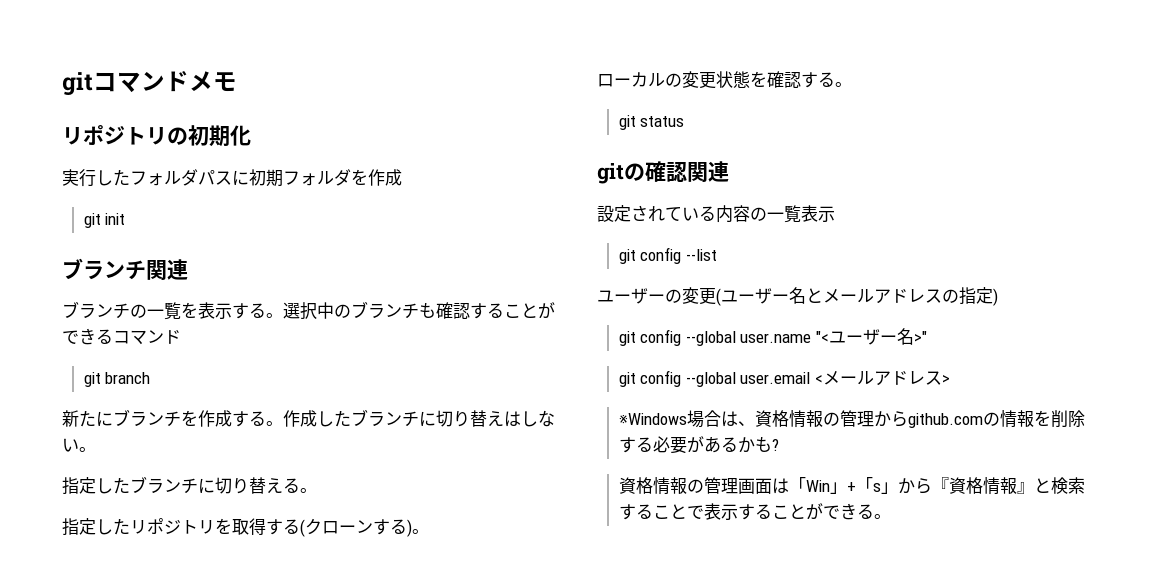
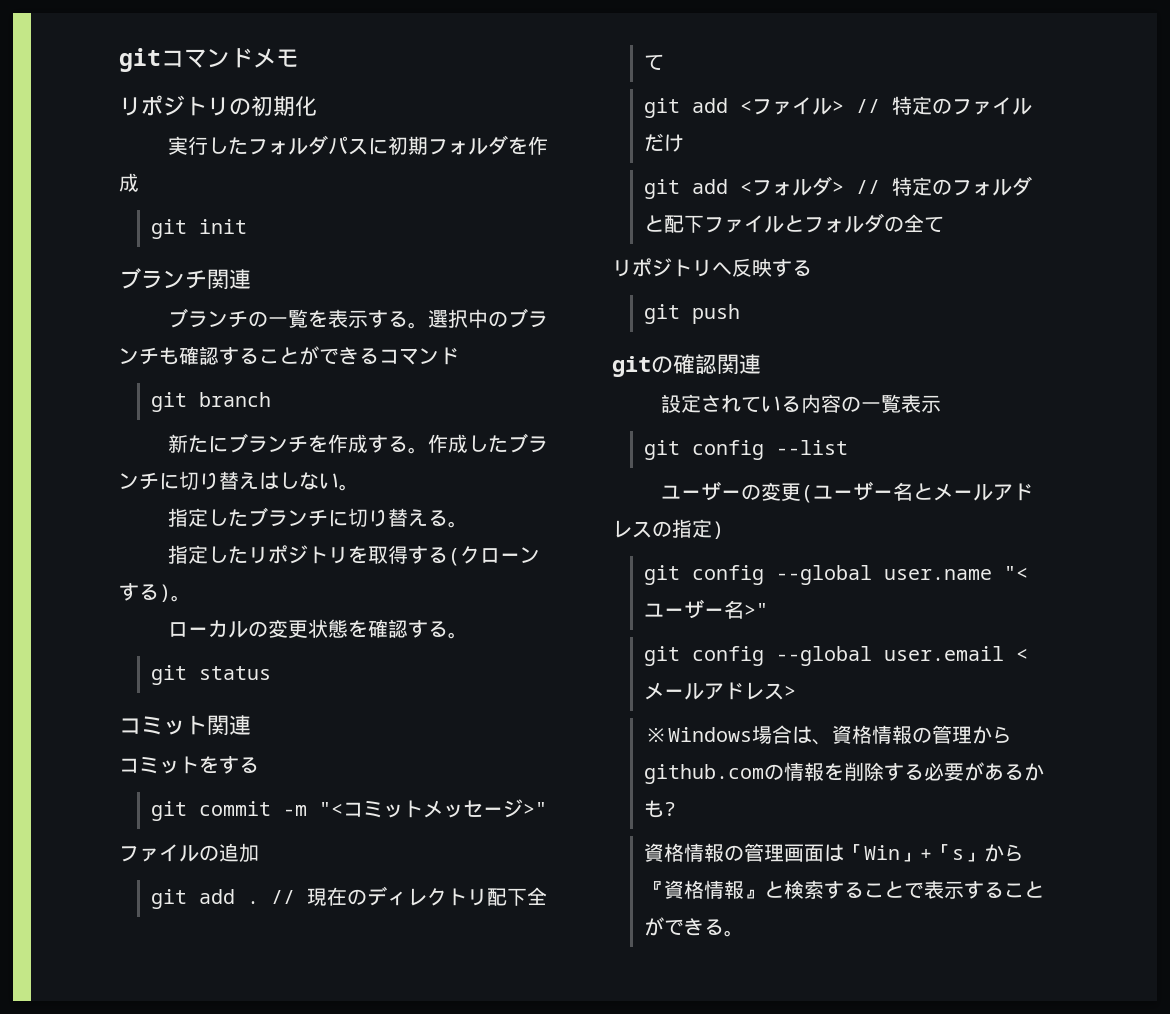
(685, 121) none -> [119,715,251,736] [119,756,259,774] [150,799,547,821] [119,843,259,863] [150,886,547,909] [643,54,664,71] [643,96,1032,118] [643,133,684,152] [643,176,1032,199] [643,213,944,233] [612,258,812,277] [643,304,740,324] // コミット関連 // コミットをする // git commit -m "<コミットメッセージ>" // ファイルの追加 // git add . // 現在のディレクトリ配下全て // git add <ファイル> // 特定のファイルだけ // git add <フォルダ> // 特定のフォルダと配下ファイルとフォルダの全て // リポジトリへ反映する // git push

